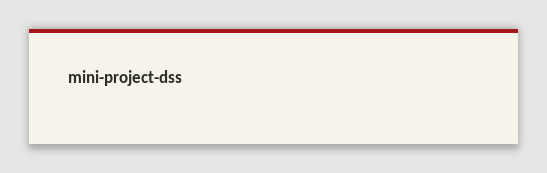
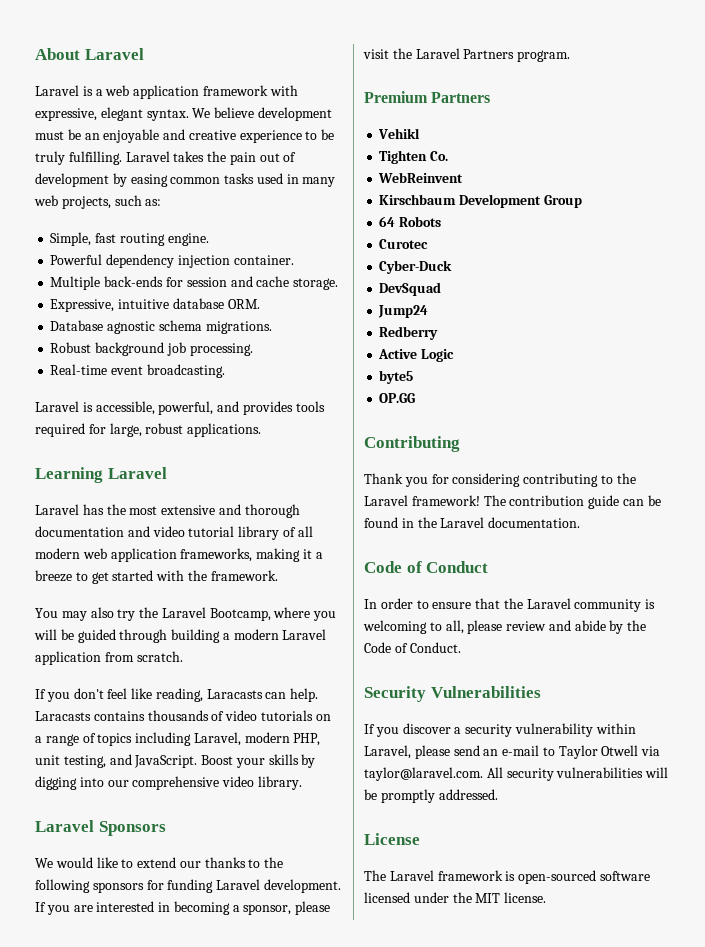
[68,70,182,86] mini-project-dss -> [35,48,144,60] [35,85,298,99] [35,107,332,121] [35,129,335,143] [35,151,297,165] [35,173,336,187] [34,195,162,209] [50,232,209,246] [50,254,294,268] [50,276,339,290] [50,298,260,312] [50,320,272,334] [50,342,253,356] [50,364,225,378] [35,401,325,415] [35,423,262,437] [35,467,167,483] [35,504,300,518] [35,526,313,540] [35,548,323,562] [35,570,278,584] [35,607,337,621] [34,629,327,643] [35,651,183,665] [35,688,319,702] [35,710,331,721] [35,732,321,746] [35,754,316,768] [35,776,302,790] [35,820,166,836] [35,857,284,868] [35,879,341,893] [35,901,331,915] [363,48,571,62] [364,91,491,103] [378,128,421,139] [379,150,449,164] [378,172,464,183] [379,194,582,208] [379,216,442,227] [379,239,429,249] [379,260,453,274] [379,282,442,296] [378,305,429,318] [379,326,439,340] [378,349,455,362] [379,370,414,384] [379,393,416,403] [364,436,460,452] [364,473,636,487] [364,495,661,509] [364,517,581,528] [364,561,489,573] [364,598,656,612] [363,620,647,634] [364,642,461,653] [364,686,541,702] [364,723,636,737] [364,745,661,759] [364,767,669,781] [364,789,498,803] [364,833,420,845] [364,870,650,884] [364,892,547,903] About Laravel // Laravel is a web application framework with expressive, elegant syntax. We believe development must be an enjoyable and creative experience to be truly fulfilling. Laravel takes the pain out of development by easing common tasks used in many web projects, such as: // Simple, fast routing engine. // Powerful dependency injection container. // Multiple back-ends for session and cache storage. // Expressive, intuitive database ORM. // Database agnostic schema migrations. // Robust background job processing. // Real-time event broadcasting. // Laravel is accessible, powerful, and provides tools required for large, robust applications. // Learning Laravel // Laravel has the most extensive and thorough documentation and video tutorial library of all modern web application frameworks, making it a breeze to get started with the framework. // You may also try the Laravel Bootcamp, where you will be guided through building a modern Laravel application from scratch. // If you don't feel like reading, Laracasts can help. Laracasts contains thousands of video tutorials on a range of topics including Laravel, modern PHP, unit testing, and JavaScript. Boost your skills by digging into our comprehensive video library. // Laravel Sponsors // We would like to extend our thanks to the following sponsors for funding Laravel development. If you are interested in becoming a sponsor, please visit the Laravel Partners program. // Premium Partners // Vehikl // Tighten Co. // WebReinvent // Kirschbaum Development Group // 64 Robots // Curotec // Cyber-Duck // DevSquad // Jump24 // Redberry // Active Logic // byte5 // OP.GG // Contributing // Thank you for considering contributing to the Laravel framework! The contribution guide can be found in the Laravel documentation. // Code of Conduct // In order to ensure that the Laravel community is welcoming to all, please review and abide by the Code of Conduct. // Security Vulnerabilities // If you discover a security vulnerability within Laravel, please send an e-mail to Taylor Otwell via taylor@laravel.com. All security vulnerabilities will be promptly addressed. // License // The Laravel framework is open-sourced software licensed under the MIT license.

